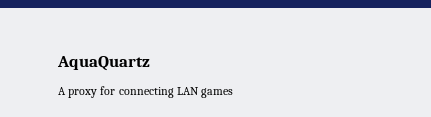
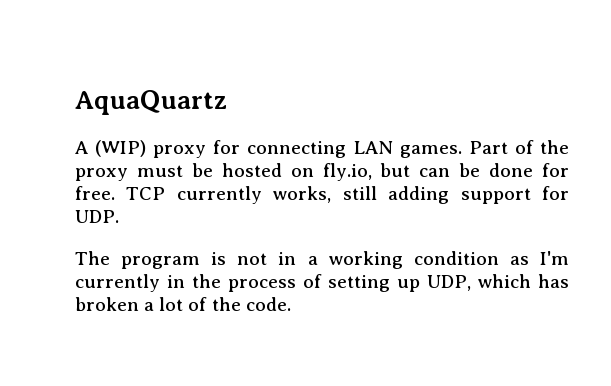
(66, 91) none -> [95,140,147,157] (WIP)
[201,88,234,98] games -> [399,140,569,158] [75,163,569,181] [75,186,570,204] [75,210,119,223] [75,251,569,269] [75,274,569,292] [75,297,291,311] games. Part of the proxy must be hosted on fly.io, but can be done for free. TCP currently works, still adding support for UDP. // The program is not in a working condition as I'm currently in the process of setting up UDP, which has broken a lot of the code.

